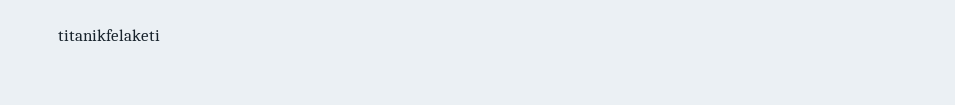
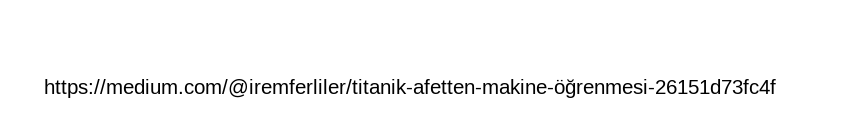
[58,29,160,41] titanikfelaketi -> [44,79,776,98] https://medium.com/@iremferliler/titanik-afetten-makine-öğrenmesi-26151d73fc4f

